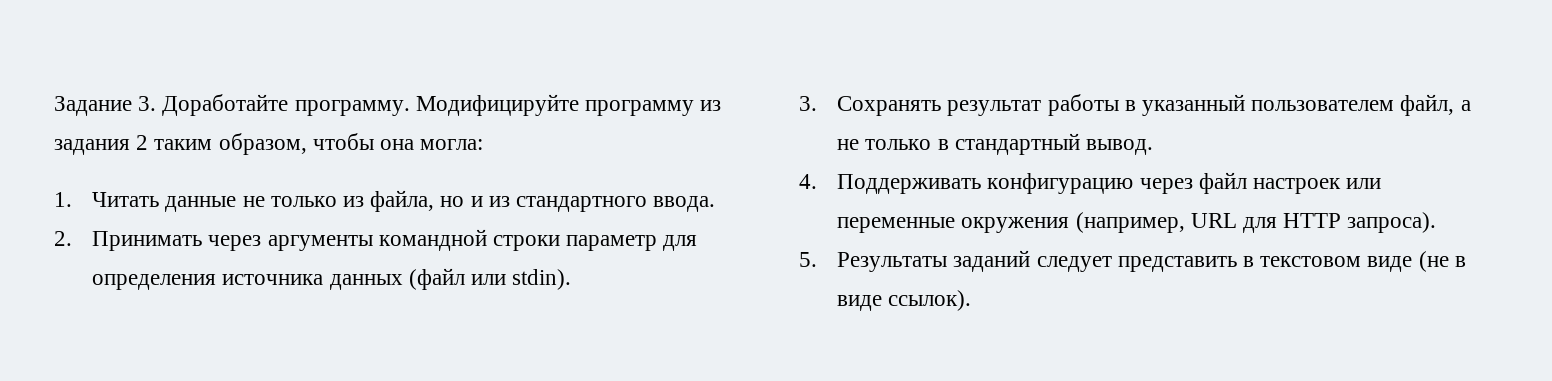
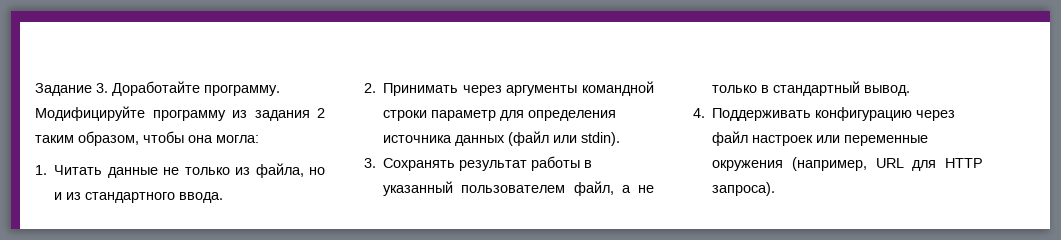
[799,250,1466,272] [837,290,972,311] // 5. Результаты заданий следует представить в текстовом виде (не в виде ссылок). -> (776, 189) none

